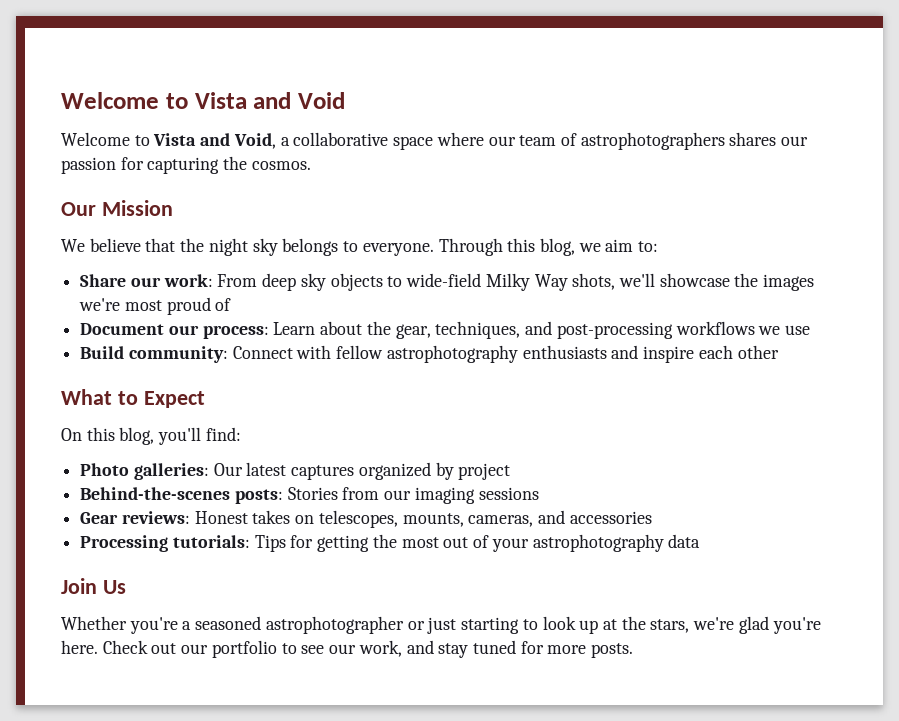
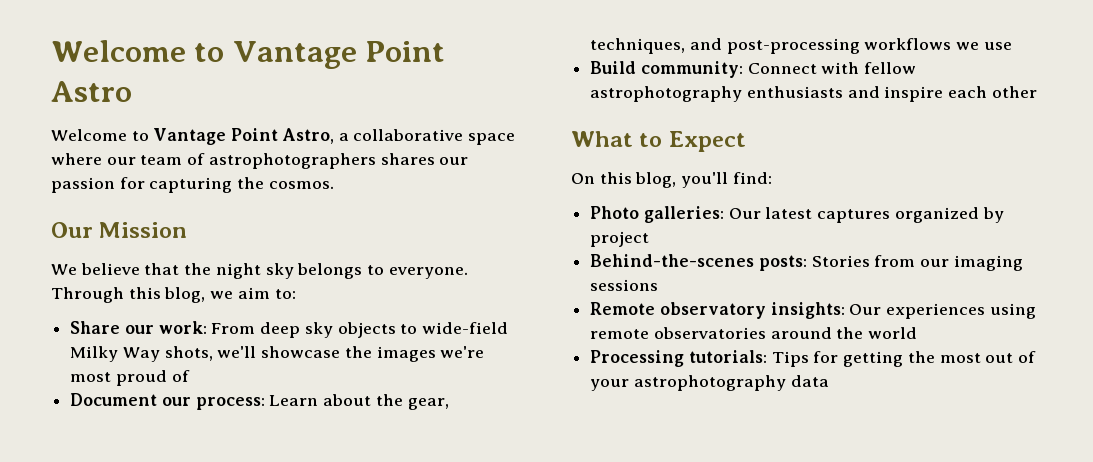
[61,92,345,109] [61,132,276,149] Welcome to Vista and Void // Welcome to Vista and Void, -> [51,40,446,69] [51,81,132,102] [51,128,334,145] Welcome to Vantage Point Astro // Welcome to Vantage Point Astro,
[80,510,652,528] Gear reviews: Honest takes on telescopes, mounts, cameras, and accessories -> [590,302,1036,319] [590,327,918,339] Remote observatory insights: Our experiences using remote observatories around the world
[61,578,126,594] [61,616,821,634] [61,640,634,658] // Join Us // Whether you're a seasoned astrophotographer or just starting to look up at the stars, we're glad you're here. Check out our portfolio to see our work, and stay tuned for more posts. -> (829, 381) none

